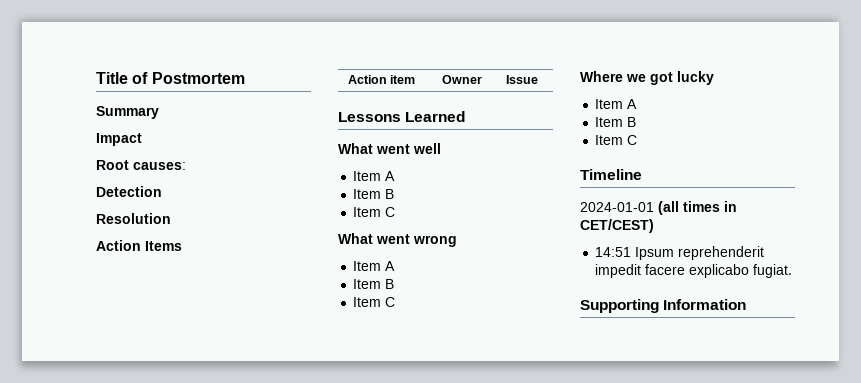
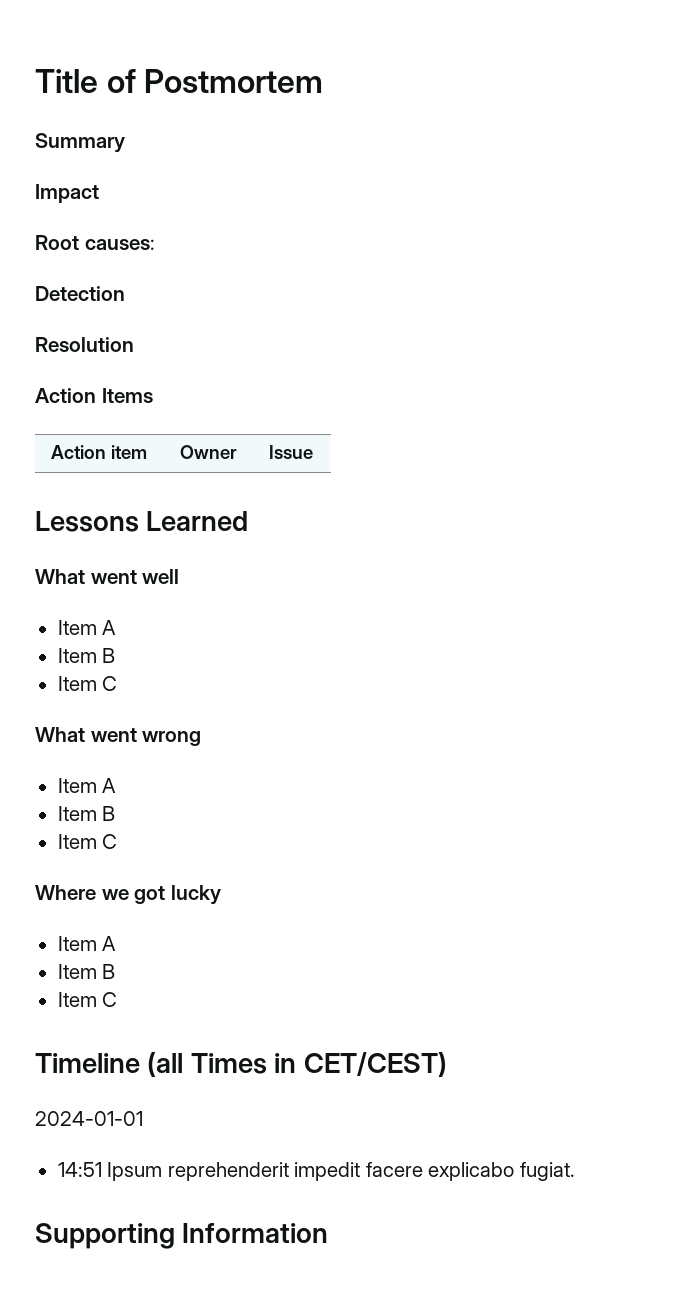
[580,201,737,215] [580,219,654,233] // 2024-01-01 (all times in CET/CEST) -> [147,1052,447,1077] [35,1111,143,1126] (all Times in CET/CEST) // 2024-01-01

